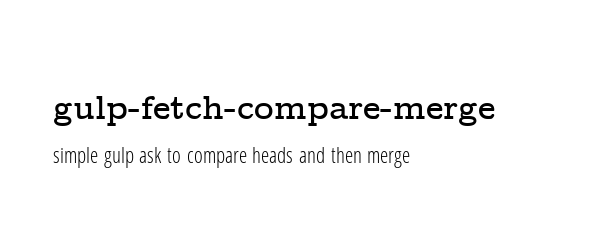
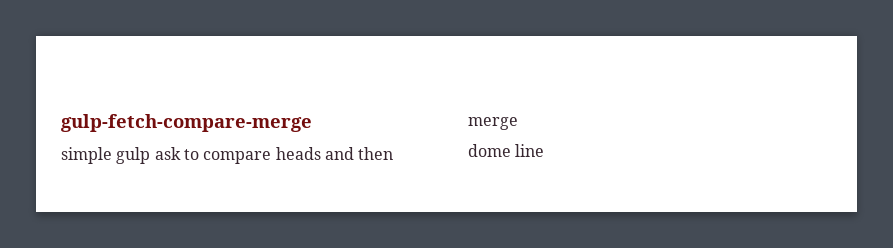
(411, 159) none -> [468,144,545,157] // dome line

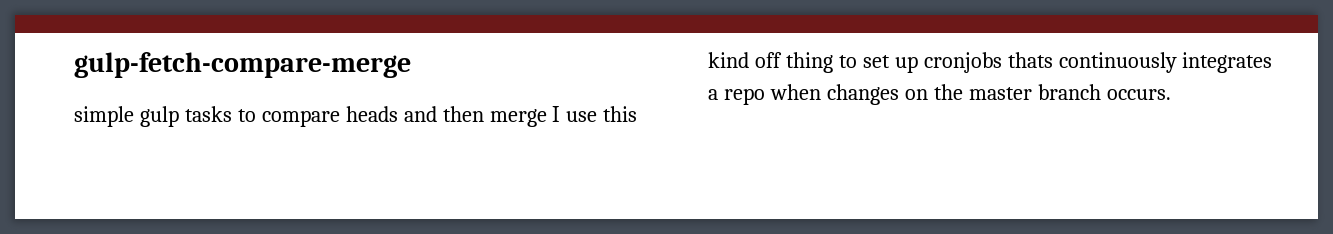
[154,147,181,160] ask -> [184,106,232,122] tasks
[468,144,545,157] // dome line -> [552,106,638,122] [708,52,1273,73] [708,84,1171,105] I use this kind off thing to set up cronjobs thats continuously integrates a repo when changes on the master branch occurs.

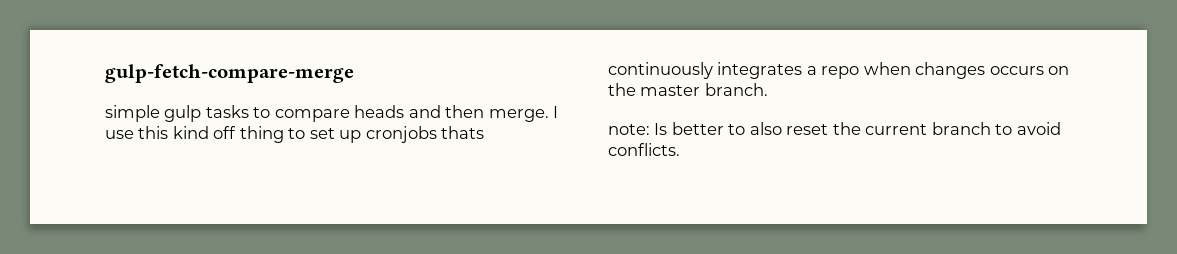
[489,109,547,127] merge -> [488,109,549,122] merge.
(899, 94) none -> [989,66,1044,75] occurs
[1037,84,1171,100] branch occurs. -> [704,83,768,96] [608,122,1061,135] [608,143,680,156] branch. // note: Is better to also reset the current branch to avoid conflicts.

